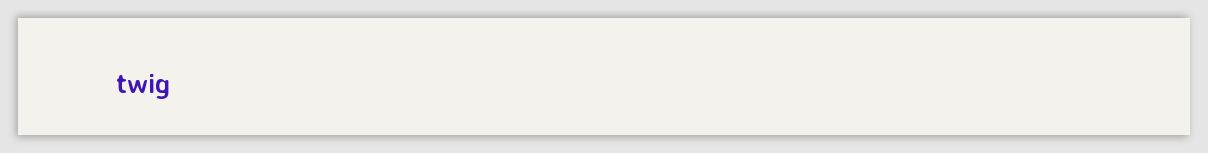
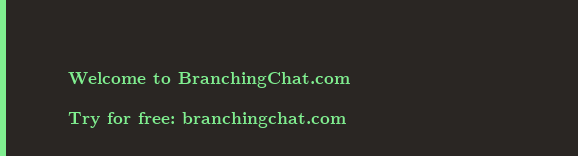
[116,74,170,99] twig -> [68,72,350,88] [68,112,346,128] Welcome to BranchingChat.com // Try for free: branchingchat.com

